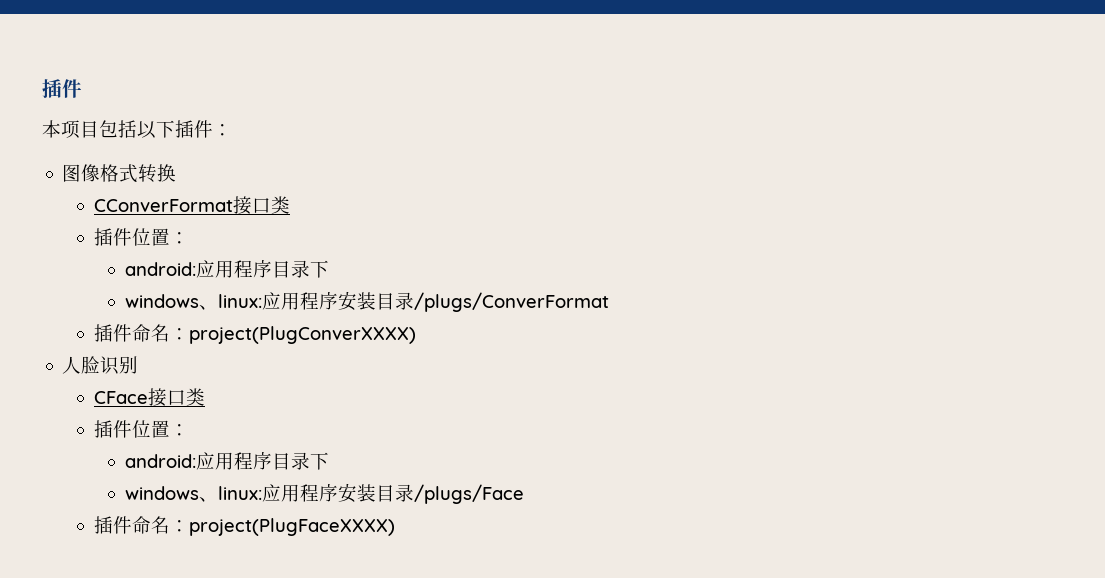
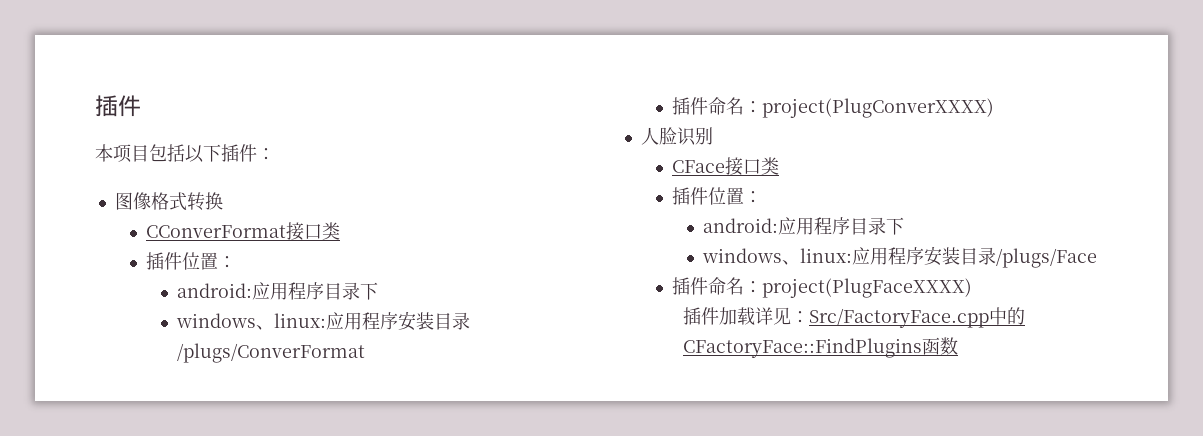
(395, 527) none -> [683,307,1026,328] [683,337,959,358] // 插件加载详见：Src/FactoryFace.cpp中的CFactoryFace::FindPlugins函数

